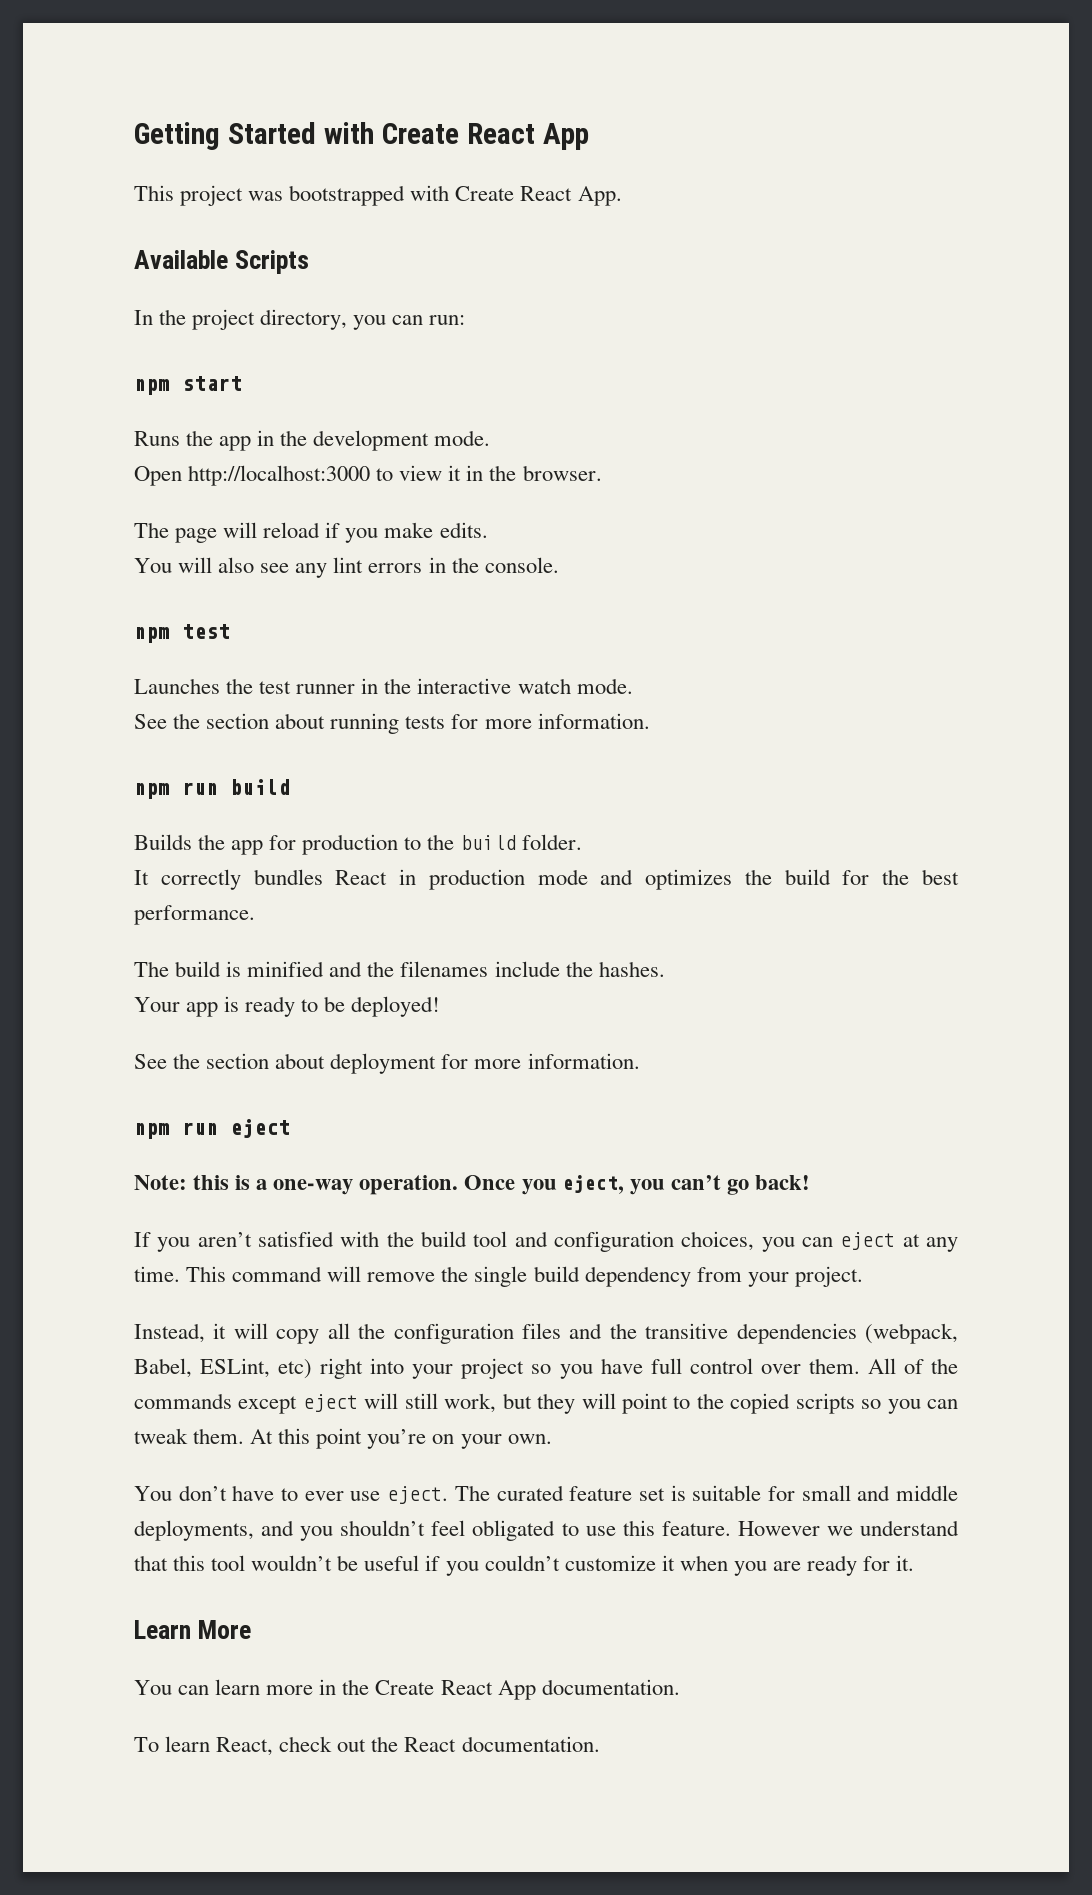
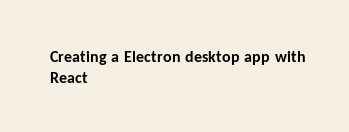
[134,122,589,150] [134,185,622,206] [134,250,310,274] [134,309,466,330] [134,376,242,395] [134,430,491,451] [134,465,602,486] [134,522,488,543] [134,557,559,578] [134,624,230,643] [134,678,633,694] [134,713,650,734] [134,779,290,799] [134,834,582,855] [134,869,959,890] [134,905,255,925] [134,961,665,977] [134,996,441,1017] [134,1053,640,1074] [134,1119,290,1139] [134,1175,810,1195] [134,1231,959,1252] [134,1266,863,1287] [134,1323,958,1344] [134,1358,958,1379] [134,1393,958,1414] [134,1428,552,1449] [134,1485,958,1504] [134,1520,959,1541] [134,1555,915,1576] [134,1620,252,1639] [134,1679,680,1700] [134,1736,600,1756] Getting Started with Create React App // This project was bootstrapped with Create React App. // Available Scripts // In the project directory, you can run: // npm start // Runs the app in the development mode. // Open http://localhost:3000 to view it in the browser. // The page will reload if you make edits. // You will also see any lint errors in the console. // npm test // Launches the test runner in the interactive watch mode. // See the section about running tests for more information. // npm run build // Builds the app for production to the build folder. // It correctly bundles React in production mode and optimizes the build for the best performance. // The build is minified and the filenames include the hashes. // Your app is ready to be deployed! // See the section about deployment for more information. // npm run eject // Note: this is a one-way operation. Once you eject, you can’t go back! // If you aren’t satisfied with the build tool and configuration choices, you can eject at any time. This command will remove the single build dependency from your project. // Instead, it will copy all the configuration files and the transitive dependencies (webpack, Babel, ESLint, etc) right into your project so you have full control over them. All of the commands except eject will still work, but they will point to the copied scripts so you can tweak them. At this point you’re on your own. // You don’t have to ever use eject. The curated feature set is suitable for small and middle deployments, and you shouldn’t feel obligated to use this feature. However we understand that this tool wouldn’t be useful if you couldn’t customize it when you are ready for it. // Learn More // You can learn more in the Create React App documentation. // To learn React, check out the React documentation. -> [50,51,306,65] [50,72,88,83] Creating a Electron desktop app with React

